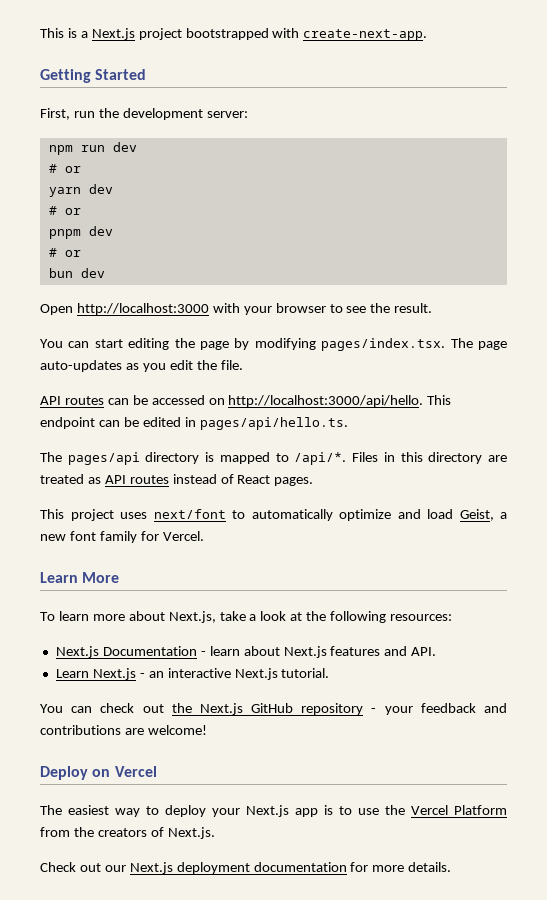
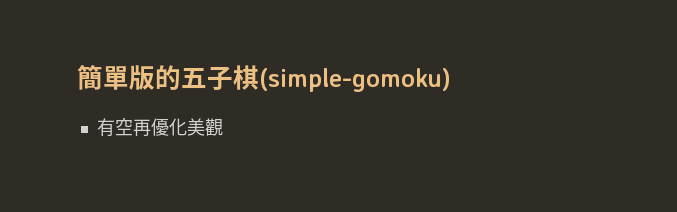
[40,28,428,41] [40,69,147,83] [40,108,248,120] [48,142,137,155] [48,164,81,173] [48,184,113,197] [48,206,81,215] [48,226,113,239] [48,248,81,257] [48,268,105,278] [40,303,433,315] [40,338,507,351] [40,360,243,372] [40,395,452,407] [40,417,348,430] [40,452,508,465] [40,474,314,486] [40,509,507,521] [40,531,204,543] [40,572,120,583] [40,611,453,623] [55,646,437,658] [55,668,330,680] [40,703,507,715] [40,725,207,735] [40,766,157,780] [40,805,507,817] [40,827,215,839] [40,862,452,874] This is a Next.js project bootstrapped with create-next-app. // Getting Started // First, run the development server: // npm run dev // # or // yarn dev // # or // pnpm dev // # or // bun dev // Open http://localhost:3000 with your browser to see the result. // You can start editing the page by modifying pages/index.tsx. The page auto-updates as you edit the file. // API routes can be accessed on http://localhost:3000/api/hello. This endpoint can be edited in pages/api/hello.ts. // The pages/api directory is mapped to /api/*. Files in this directory are treated as API routes instead of React pages. // This project uses next/font to automatically optimize and load Geist, a new font family for Vercel. // Learn More // To learn more about Next.js, take a look at the following resources: // Next.js Documentation - learn about Next.js features and API. // Learn Next.js - an interactive Next.js tutorial. // You can check out the Next.js GitHub repository - your feedback and contributions are welcome! // Deploy on Vercel // The easiest way to deploy your Next.js app is to use the Vercel Platform from the creators of Next.js. // Check out our Next.js deployment documentation for more details. -> [77,65,451,92] [96,118,223,137] 簡單版的五子棋(simple-gomoku) // 有空再優化美觀

